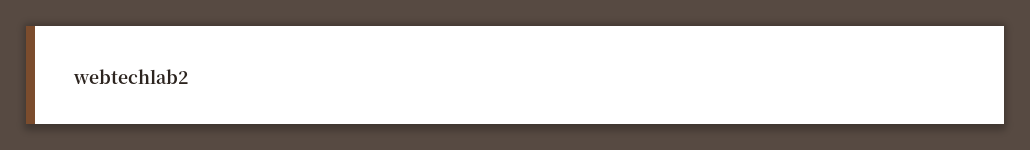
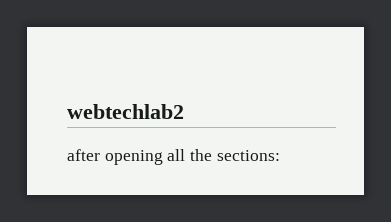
(188, 76) none -> [67,149,280,165] // after opening all the sections:

